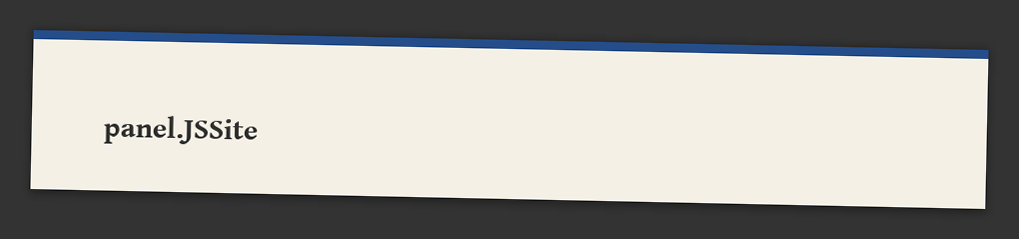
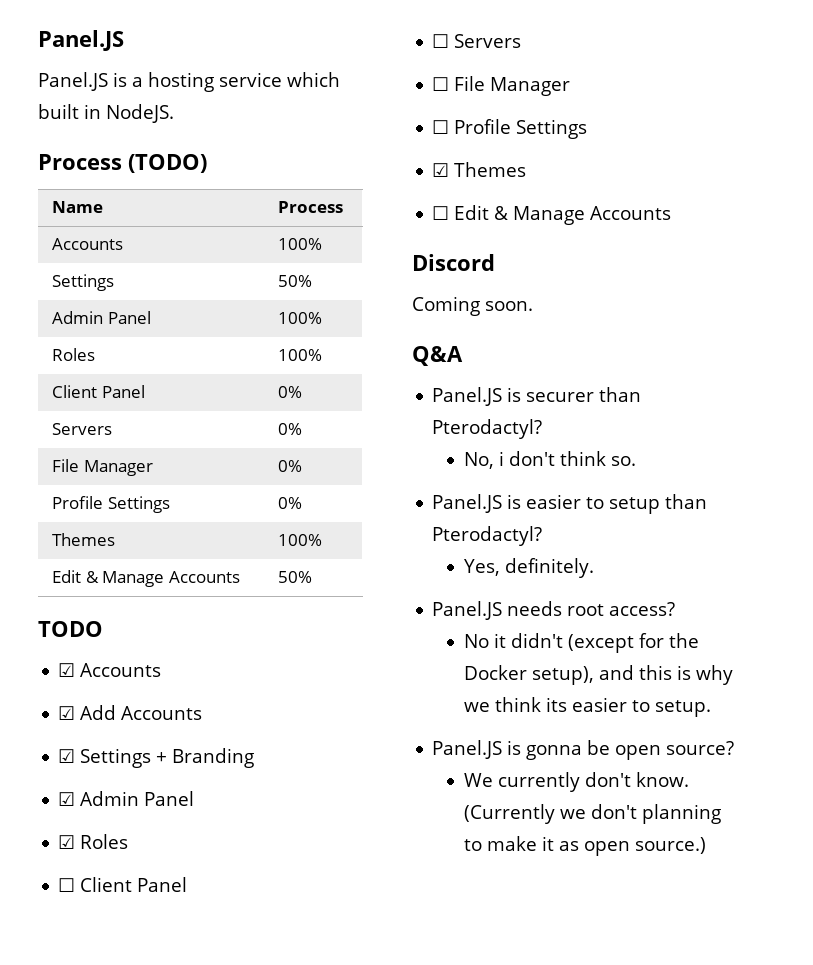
[103,114,258,147] panel.JSSite -> [38,30,124,51] [38,72,340,92] [38,104,174,123] [38,154,207,173] [52,201,104,213] [278,201,344,213] [52,238,124,250] [278,238,323,250] [52,274,115,291] [278,275,313,287] [52,311,151,324] [278,312,323,324] [52,348,96,361] [278,349,323,361] [52,385,145,398] [278,386,303,398] [52,423,113,435] [278,423,303,435] [52,459,153,476] [278,460,303,472] [52,496,170,513] [278,497,303,509] [52,533,116,546] [278,534,323,546] [52,570,240,587] [278,571,313,583] [38,621,103,637] [58,663,162,677] [58,705,203,720] [58,748,255,768] [58,791,195,806] [58,834,129,849] [58,877,188,892] [432,34,522,48] [432,76,571,96] [432,119,588,139] [432,162,527,177] [432,205,672,225] [412,254,495,271] [412,296,533,316] [412,346,463,366] [432,387,642,406] [432,419,543,439] [463,451,636,469] [432,494,708,514] [432,526,543,546] [463,558,594,578] [432,601,676,620] [463,633,699,653] [463,665,733,685] [463,697,711,717] [432,740,735,760] [463,772,689,792] [463,804,721,824] [463,836,706,856] Panel.JS // Panel.JS is a hosting service which built in NodeJS. // Process (TODO) // Name | Process // Accounts | 100% // Settings | 50% // Admin Panel | 100% // Roles | 100% // Client Panel | 0% // Servers | 0% // File Manager | 0% // Profile Settings | 0% // Themes | 100% // Edit & Manage Accounts | 50% // TODO // ☑ Accounts // ☑ Add Accounts // ☑ Settings + Branding // ☑ Admin Panel // ☑ Roles // ☐ Client Panel // ☐ Servers // ☐ File Manager // ☐ Profile Settings // ☑ Themes // ☐ Edit & Manage Accounts // Discord // Coming soon. // Q&A // Panel.JS is securer than Pterodactyl? // No, i don't think so. // Panel.JS is easier to setup than Pterodactyl? // Yes, definitely. // Panel.JS needs root access? // No it didn't (except for the Docker setup), and this is why we think its easier to setup. // Panel.JS is gonna be open source? // We currently don't know. (Currently we don't planning to make it as open source.)

